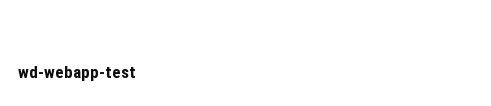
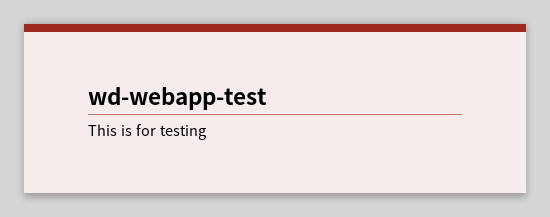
(136, 73) none -> [88,124,206,140] // This is for testing

